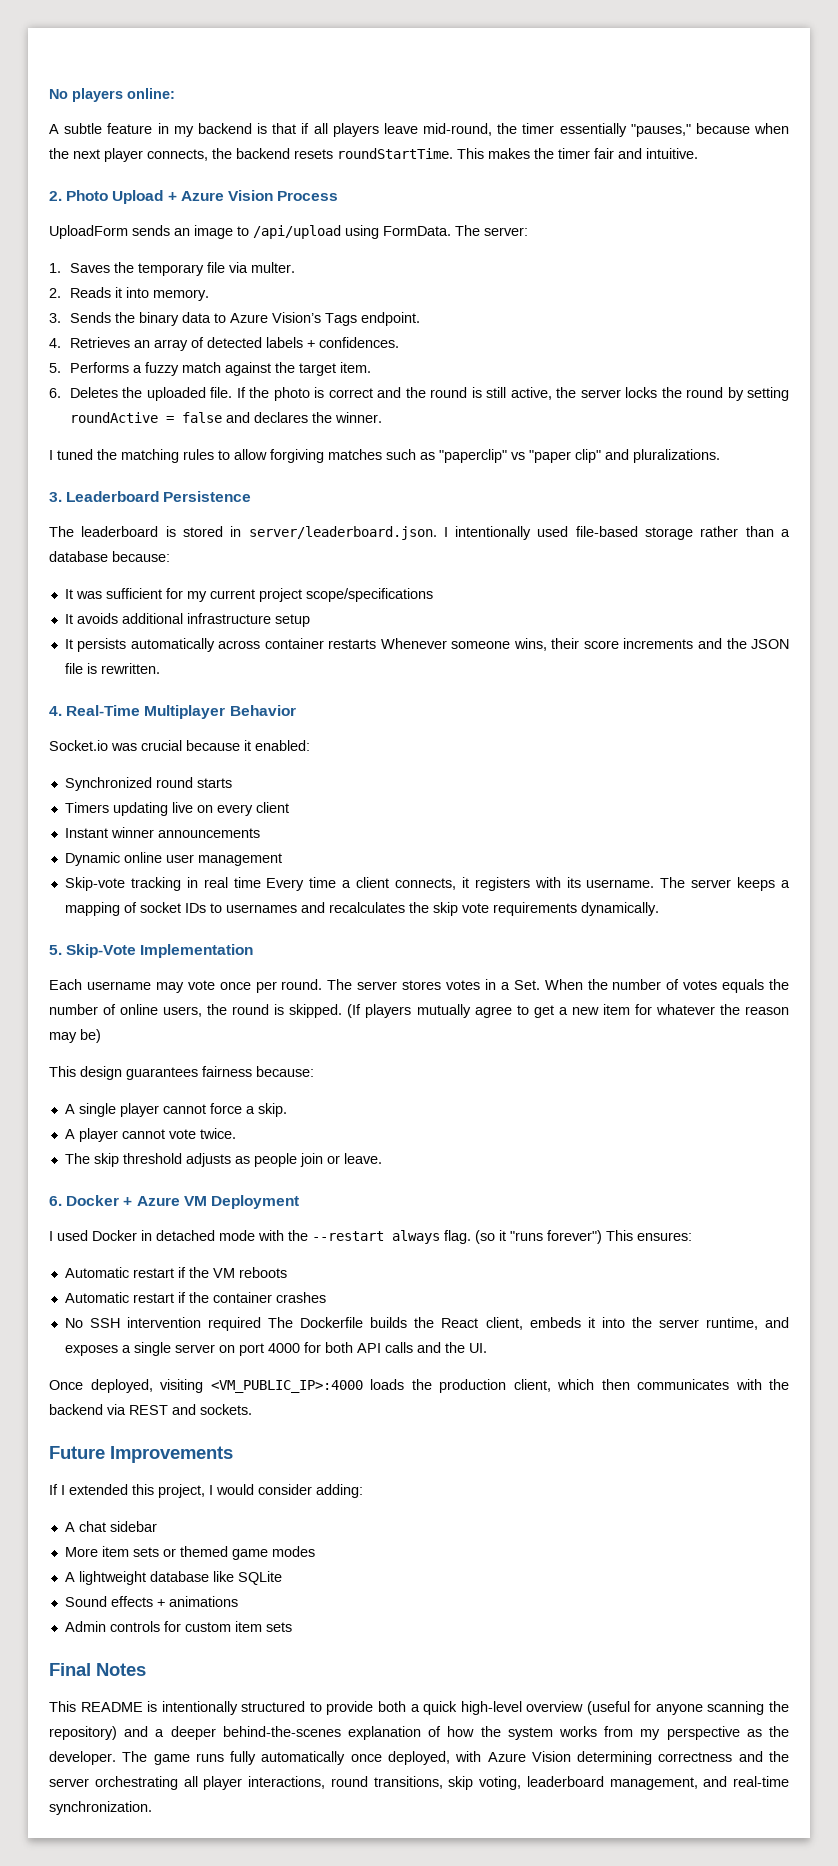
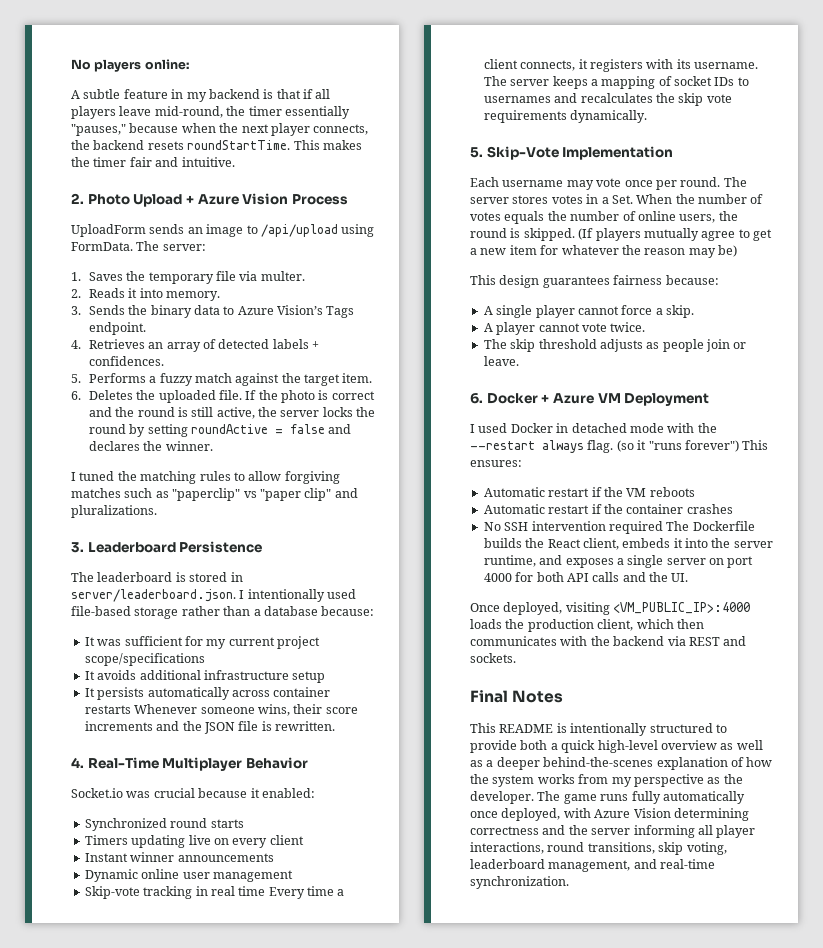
[49,1446,233,1463] [49,1484,363,1498] [64,1521,157,1532] [64,1546,315,1560] [64,1571,282,1585] [64,1596,238,1607] [64,1621,292,1632] // Future Improvements // If I extended this project, I would consider adding: // A chat sidebar // More item sets or themed game modes // A lightweight database like SQLite // Sound effects + animations // Admin controls for custom item sets -> (516, 658) none
[586,1701,789,1715] [49,1726,149,1740] (useful for anyone scanning the repository) and -> [720,740,763,750] [470,760,483,767] as well as
[94,1776,178,1790] orchestrating -> [633,825,695,838] informing

